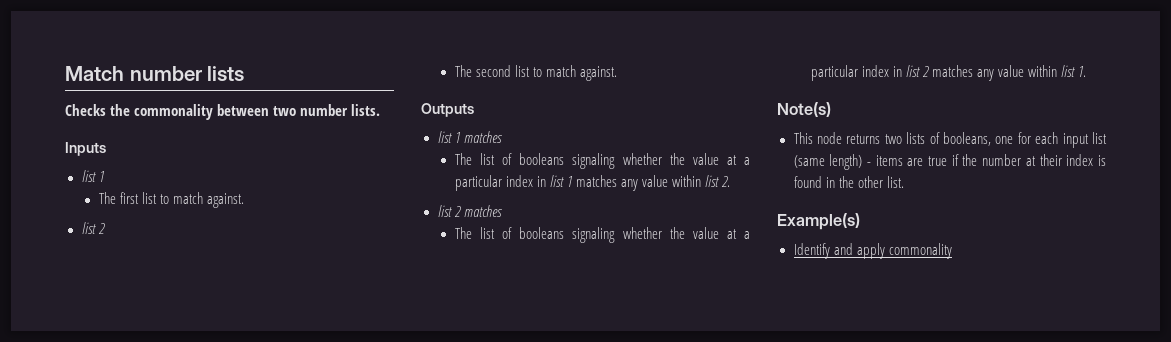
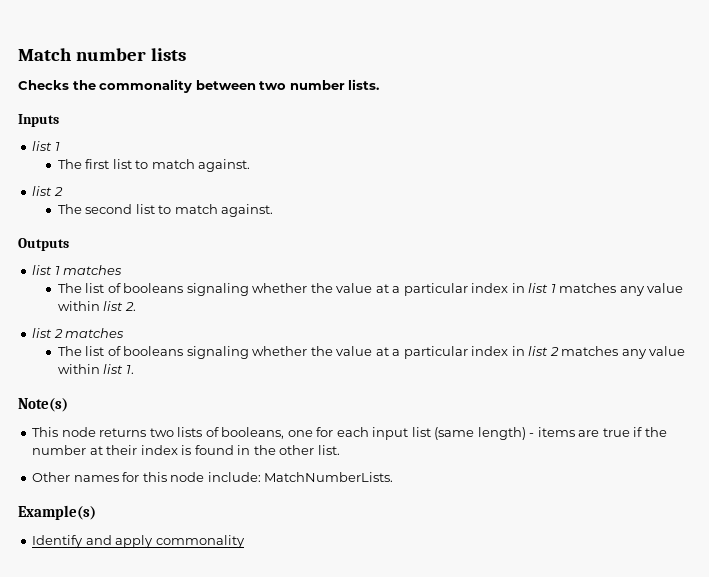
(904, 182) none -> [32,472,394,482] // Other names for this node include: MatchNumberLists.

